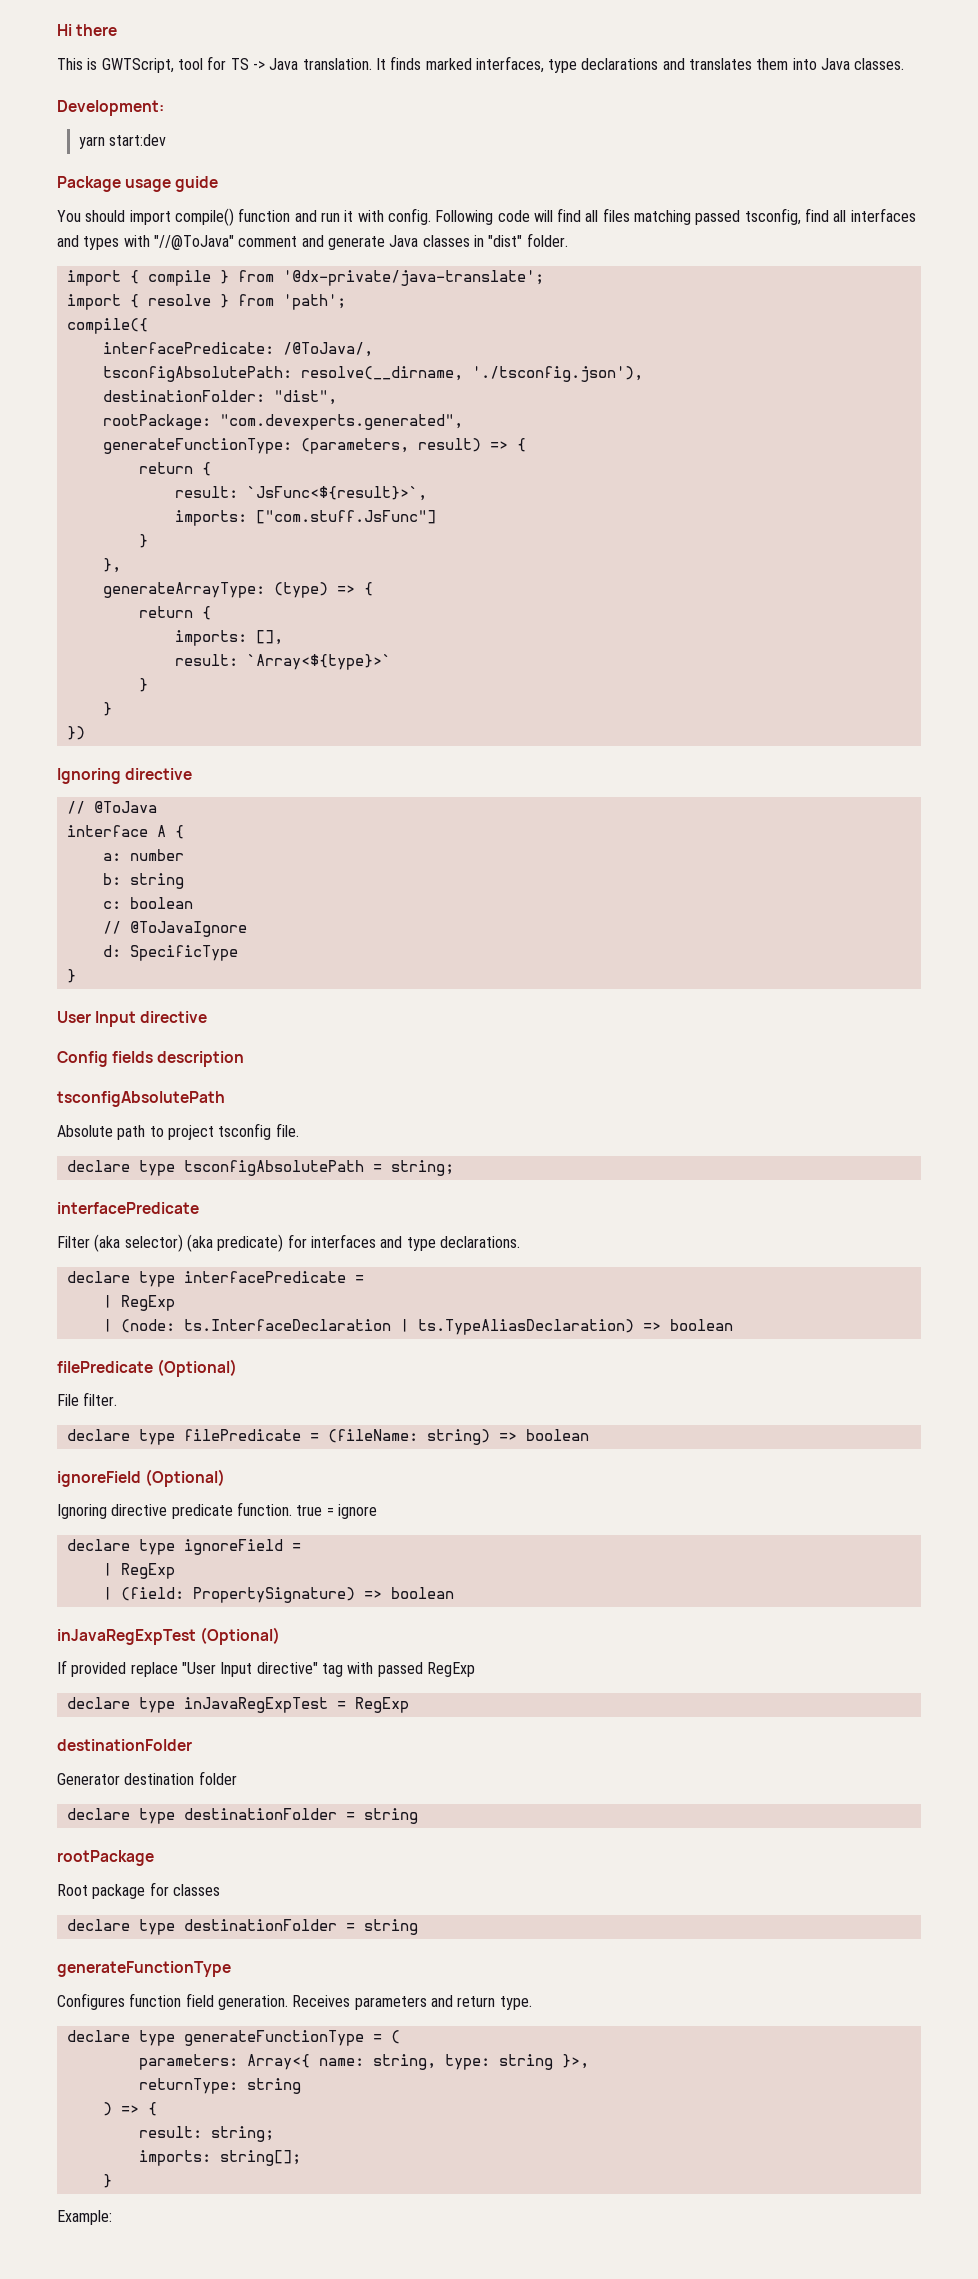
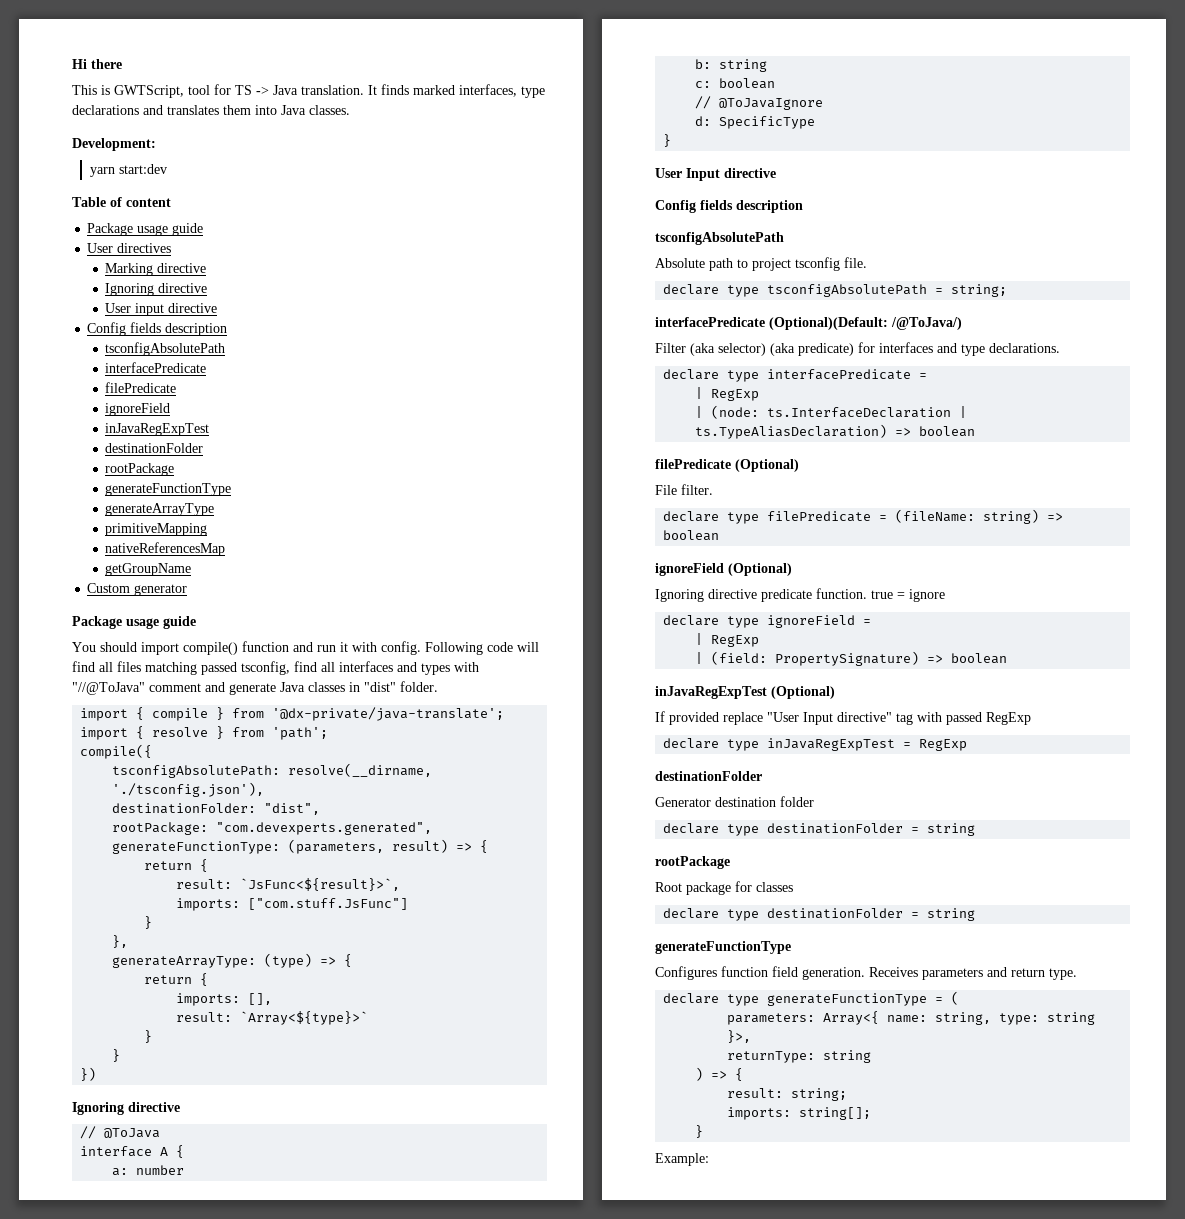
(167, 140) none -> [72,197,171,207] [87,223,204,236] [87,243,172,253] [105,263,207,276] [105,283,208,296] [105,303,218,316] [87,322,228,336] [105,342,226,356] [105,362,207,373] [105,382,177,393] [105,403,171,416] [105,423,210,436] [105,443,204,453] [105,463,175,476] [105,483,232,496] [105,503,215,516] [105,523,208,536] [105,542,226,556] [105,563,192,576] [87,583,188,596] // Table of content // Package usage guide // User directives // Marking directive // Ignoring directive // User input directive // Config fields description // tsconfigAbsolutePath // interfacePredicate // filePredicate // ignoreField // inJavaRegExpTest // destinationFolder // rootPackage // generateFunctionType // generateArrayType // primitiveMapping // nativeReferencesMap // getGroupName // Custom generator
[102,342,373,357] // interfacePredicate: /@ToJava/, -> (153, 751) none
(199, 1208) none -> [769,317,962,330] (Optional)(Default: /@ToJava/)

